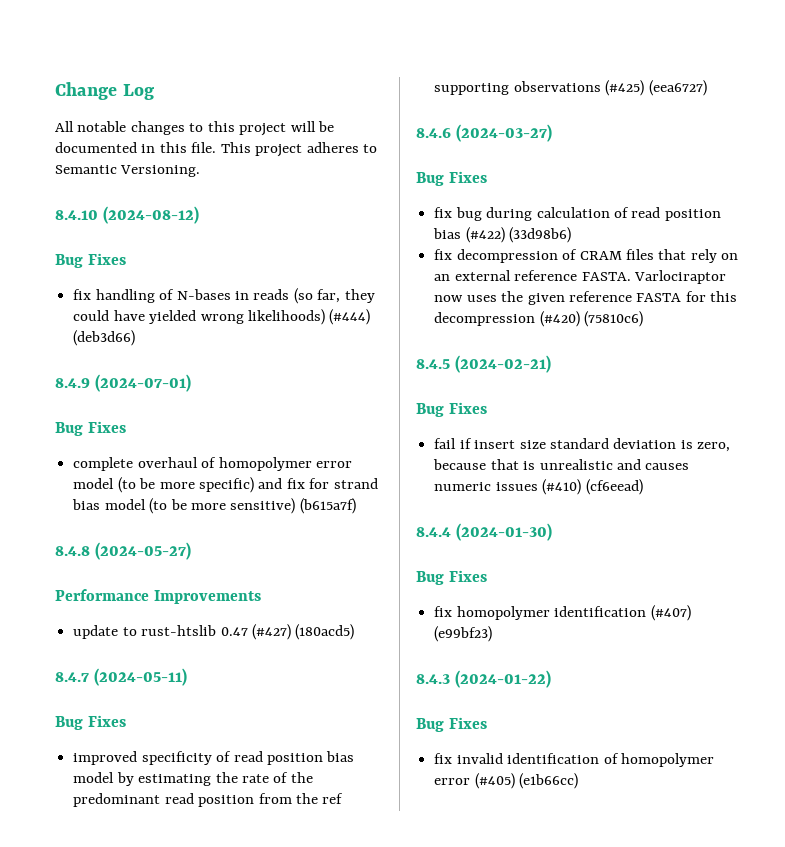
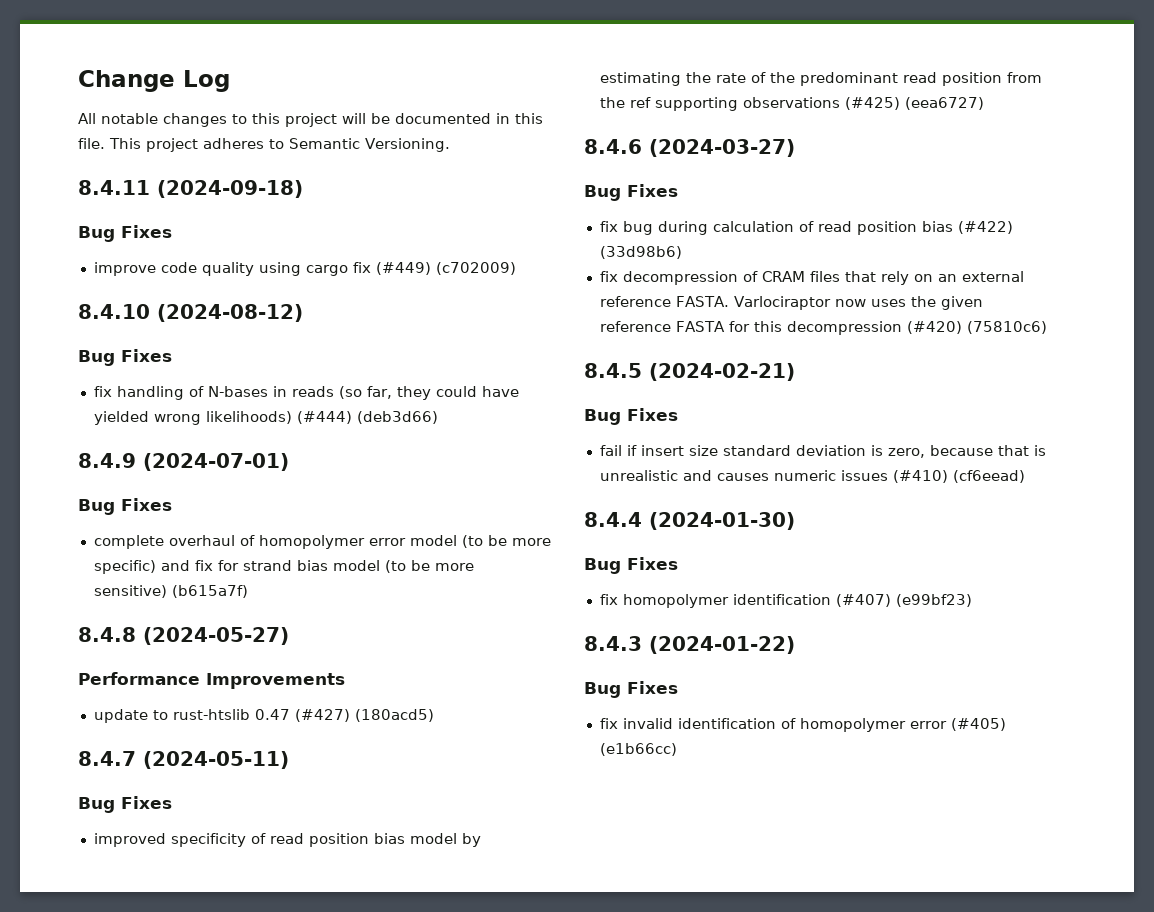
(201, 171) none -> [78,180,303,198] [78,225,172,242] [93,262,516,276] // 8.4.11 (2024-09-18) // Bug Fixes // improve code quality using cargo fix (#449) (c702009)

